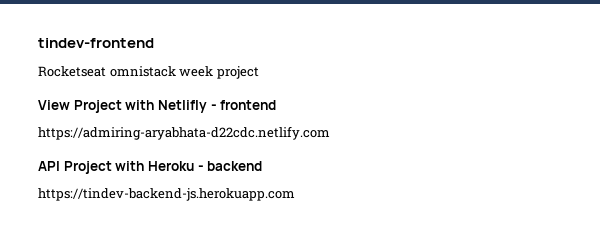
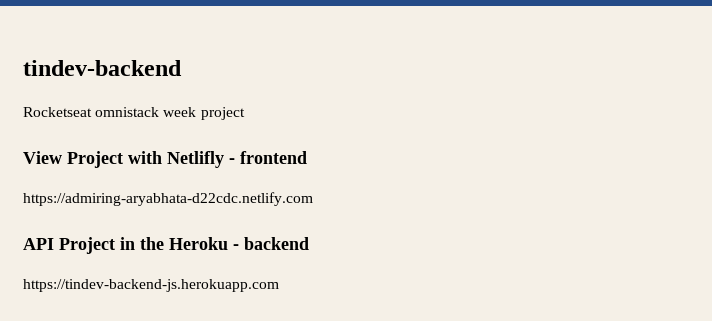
[38,38,154,48] tindev-frontend -> [23,60,182,76] tindev-backend
[115,161,145,171] with -> [120,237,164,250] in the

